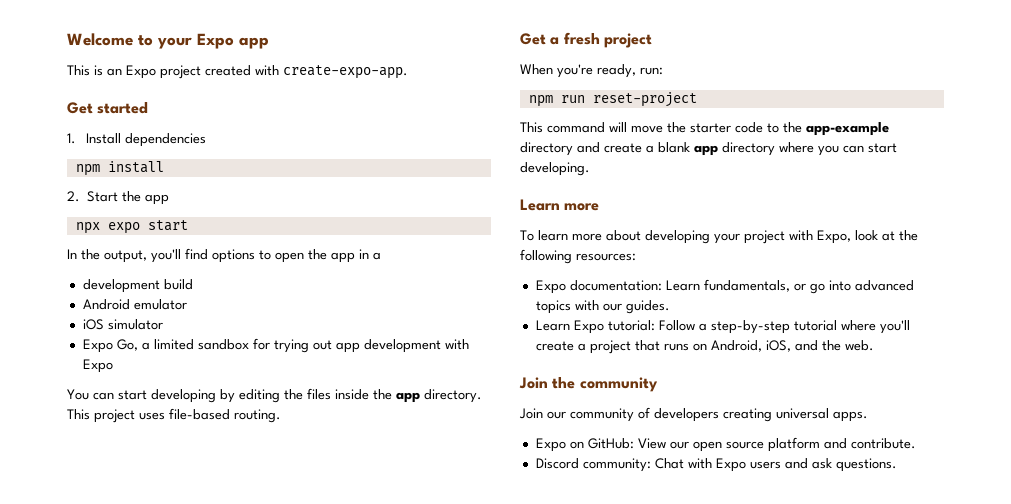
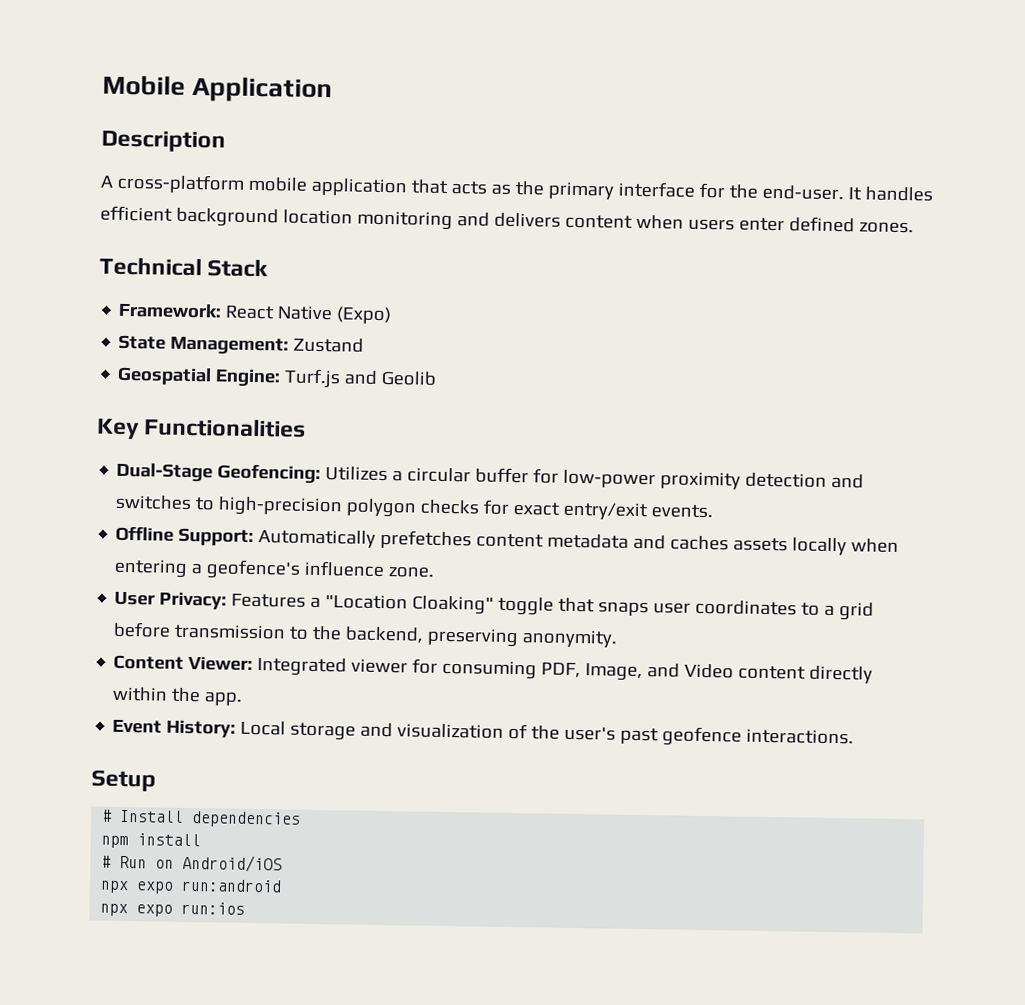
[67,33,269,49] [67,65,408,79] [67,102,149,114] [67,133,207,147] [75,161,164,176] [67,191,170,205] [75,220,188,234] [67,248,381,263] [82,279,193,293] [82,299,187,310] [82,319,163,330] [82,338,469,353] [82,359,113,373] [67,388,482,403] [67,408,281,423] [520,32,652,48] [520,64,663,78] [528,92,697,107] [520,122,889,136] [520,142,897,156] [520,162,590,176] [520,199,600,211] [520,230,918,244] [520,249,636,264] [535,279,914,294] [535,300,670,314] [535,320,910,334] [535,340,874,354] [519,377,658,392] [519,407,868,422] [535,437,916,452] [535,458,897,472] Welcome to your Expo app // This is an Expo project created with create-expo-app. // Get started // 1. Install dependencies // npm install // 2. Start the app // npx expo start // In the output, you'll find options to open the app in a // development build // Android emulator // iOS simulator // Expo Go, a limited sandbox for trying out app development with Expo // You can start developing by editing the files inside the app directory. This project uses file-based routing. // Get a fresh project // When you're ready, run: // npm run reset-project // This command will move the starter code to the app-example directory and create a blank app directory where you can start developing. // Learn more // To learn more about developing your project with Expo, look at the following resources: // Expo documentation: Learn fundamentals, or go into advanced topics with our guides. // Learn Expo tutorial: Follow a step-by-step tutorial where you'll create a project that runs on Android, iOS, and the web. // Join the community // Join our community of developers creating universal apps. // Expo on GitHub: View our open source platform and contribute. // Discord community: Chat with Expo users and ask questions. -> [102,74,333,104] [101,129,226,153] [100,173,933,202] [100,205,914,234] [99,256,269,278] [118,302,393,325] [118,334,365,356] [117,366,438,389] [96,417,307,440] [116,462,865,490] [115,494,714,521] [115,525,900,556] [114,558,435,580] [114,591,875,621] [113,621,619,648] [113,654,874,684] [112,686,244,706] [112,719,855,747] [91,769,156,792] [101,809,302,828] [101,833,202,849] [101,854,283,873] [100,878,283,894] [100,901,246,917] Mobile Application // Description // A cross-platform mobile application that acts as the primary interface for the end-user. It handles efficient background location monitoring and delivers content when users enter defined zones. // Technical Stack // Framework: React Native (Expo) // State Management: Zustand // Geospatial Engine: Turf.js and Geolib // Key Functionalities // Dual-Stage Geofencing: Utilizes a circular buffer for low-power proximity detection and switches to high-precision polygon checks for exact entry/exit events. // Offline Support: Automatically prefetches content metadata and caches assets locally when entering a geofence's influence zone. // User Privacy: Features a "Location Cloaking" toggle that snaps user coordinates to a grid before transmission to the backend, preserving anonymity. // Content Viewer: Integrated viewer for consuming PDF, Image, and Video content directly within the app. // Event History: Local storage and visualization of the user's past geofence interactions. // Setup // # Install dependencies // npm install // # Run on Android/iOS // npx expo run:android // npx expo run:ios

